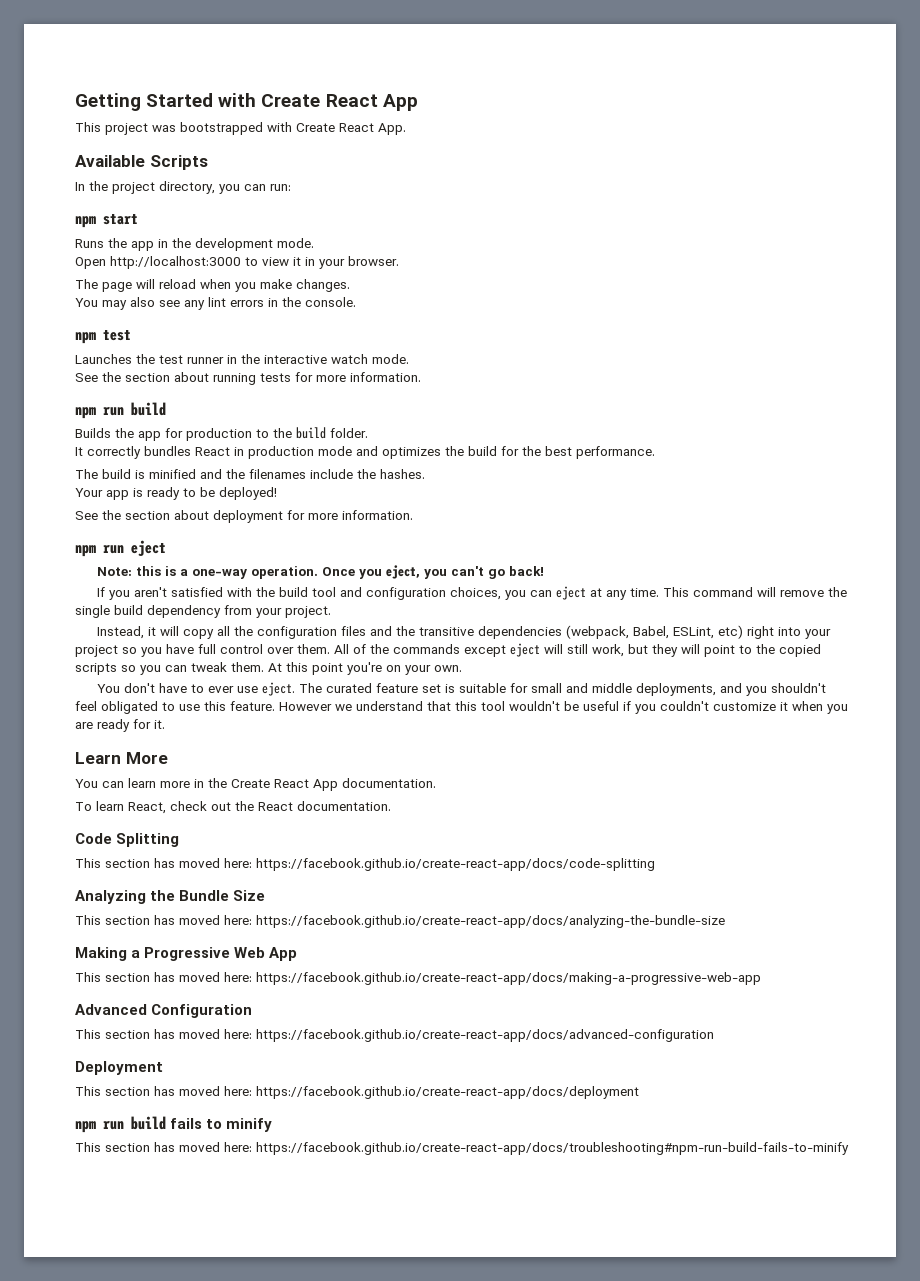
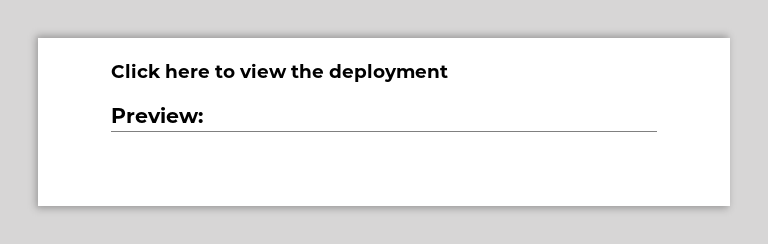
[75,93,418,111] [75,122,406,135] [75,155,208,170] [75,181,291,194] [75,214,138,228] [75,238,314,251] [75,256,399,269] [75,279,350,292] [75,297,356,310] [75,330,131,344] [75,354,409,364] [75,372,421,385] [75,402,166,419] [75,427,368,441] [75,446,655,459] [75,469,425,479] [75,487,277,500] [75,510,413,523] [75,540,166,557] [96,565,544,579] [96,586,847,600] [75,605,331,618] [96,625,831,639] [75,643,821,657] [75,662,462,675] [96,682,826,696] [75,701,848,714] [75,719,165,732] [75,752,168,764] [75,778,436,791] [75,801,391,814] [75,833,180,847] [75,858,655,871] [75,890,266,904] [75,915,725,928] [75,947,298,961] [75,972,761,985] [75,1004,253,1018] [75,1029,714,1042] [75,1061,163,1075] [75,1086,639,1099] [75,1116,273,1133] [75,1142,849,1155] Getting Started with Create React App // This project was bootstrapped with Create React App. // Available Scripts // In the project directory, you can run: // npm start // Runs the app in the development mode. // Open http://localhost:3000 to view it in your browser. // The page will reload when you make changes. // You may also see any lint errors in the console. // npm test // Launches the test runner in the interactive watch mode. // See the section about running tests for more information. // npm run build // Builds the app for production to the build folder. // It correctly bundles React in production mode and optimizes the build for the best performance. // The build is minified and the filenames include the hashes. // Your app is ready to be deployed! // See the section about deployment for more information. // npm run eject // Note: this is a one-way operation. Once you eject, you can't go back! // If you aren't satisfied with the build tool and configuration choices, you can eject at any time. This command will remove the single build dependency from your project. // Instead, it will copy all the configuration files and the transitive dependencies (webpack, Babel, ESLint, etc) right into your project so you have full control over them. All of the commands except eject will still work, but they will point to the copied scripts so you can tweak them. At this point you're on your own. // You don't have to ever use eject. The curated feature set is suitable for small and middle deployments, and you shouldn't feel obligated to use this feature. However we understand that this tool wouldn't be useful if you couldn't customize it when you are ready for it. // Learn More // You can learn more in the Create React App documentation. // To learn React, check out the React documentation. // Code Splitting // This section has moved here: https://facebook.github.io/create-react-app/docs/code-splitting // Analyzing the Bundle Size // This section has moved here: https://facebook.github.io/create-react-app/docs/analyzing-the-bundle-size // Making a Progressive Web App // This section has moved here: https://facebook.github.io/create-react-app/docs/making-a-progressive-web-app // Advanced Configuration // This section has moved here: https://facebook.github.io/create-react-app/docs/advanced-configuration // Deployment // This section has moved here: https://facebook.github.io/create-react-app/docs/deployment // npm run build fails to minify // This section has moved here: https://facebook.github.io/create-react-app/docs/troubleshooting#npm-run-build-fails-to-minify -> [111,63,448,82] [111,107,203,123] Click here to view the deployment // Preview:

